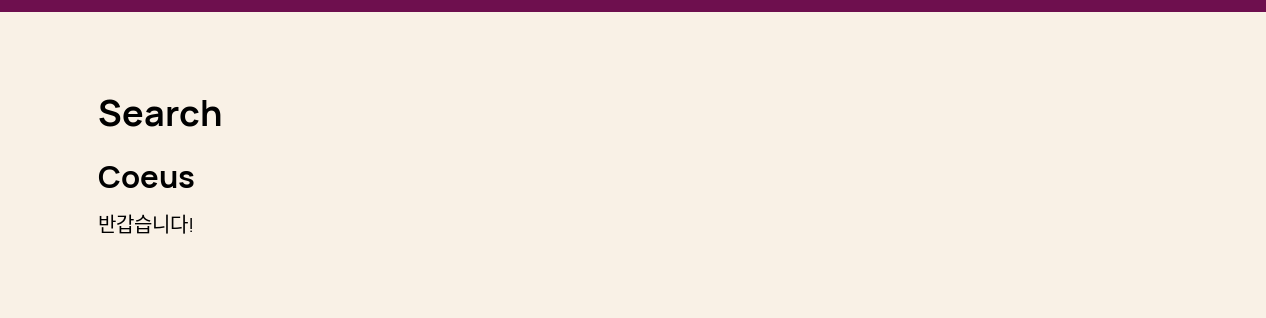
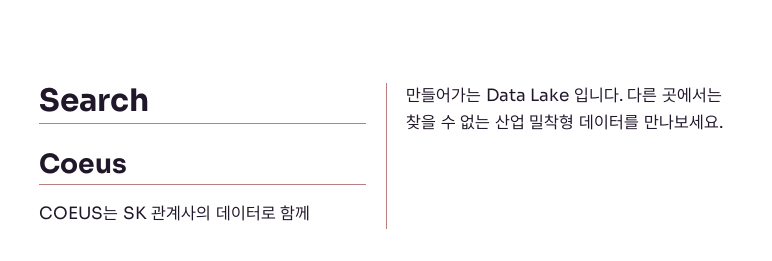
[98,214,194,234] 반갑습니다! -> [39,205,311,221] [406,87,722,103] [406,114,723,130] COEUS는 SK 관계사의 데이터로 함께 만들어가는 Data Lake 입니다. 다른 곳에서는 찾을 수 없는 산업 밀착형 데이터를 만나보세요.

